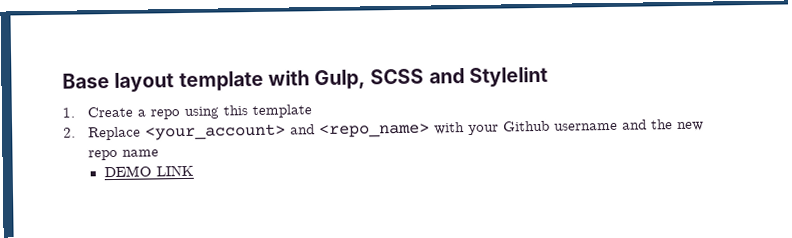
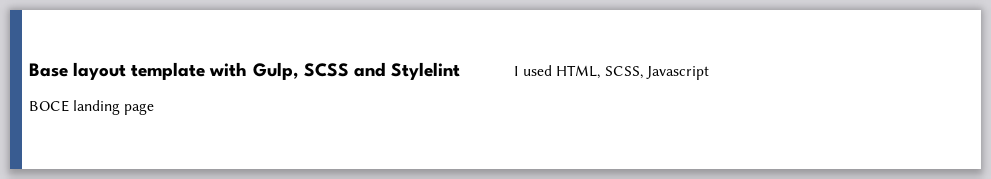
[62,104,312,120] [63,119,704,141] [87,149,159,161] [103,164,194,178] 1. Create a repo using this template // 2. Replace <your_account> and <repo_name> with your Github username and the new repo name // DEMO LINK -> [29,100,155,115] [514,65,709,80] BOCE landing page // I used HTML, SCSS, Javascript

